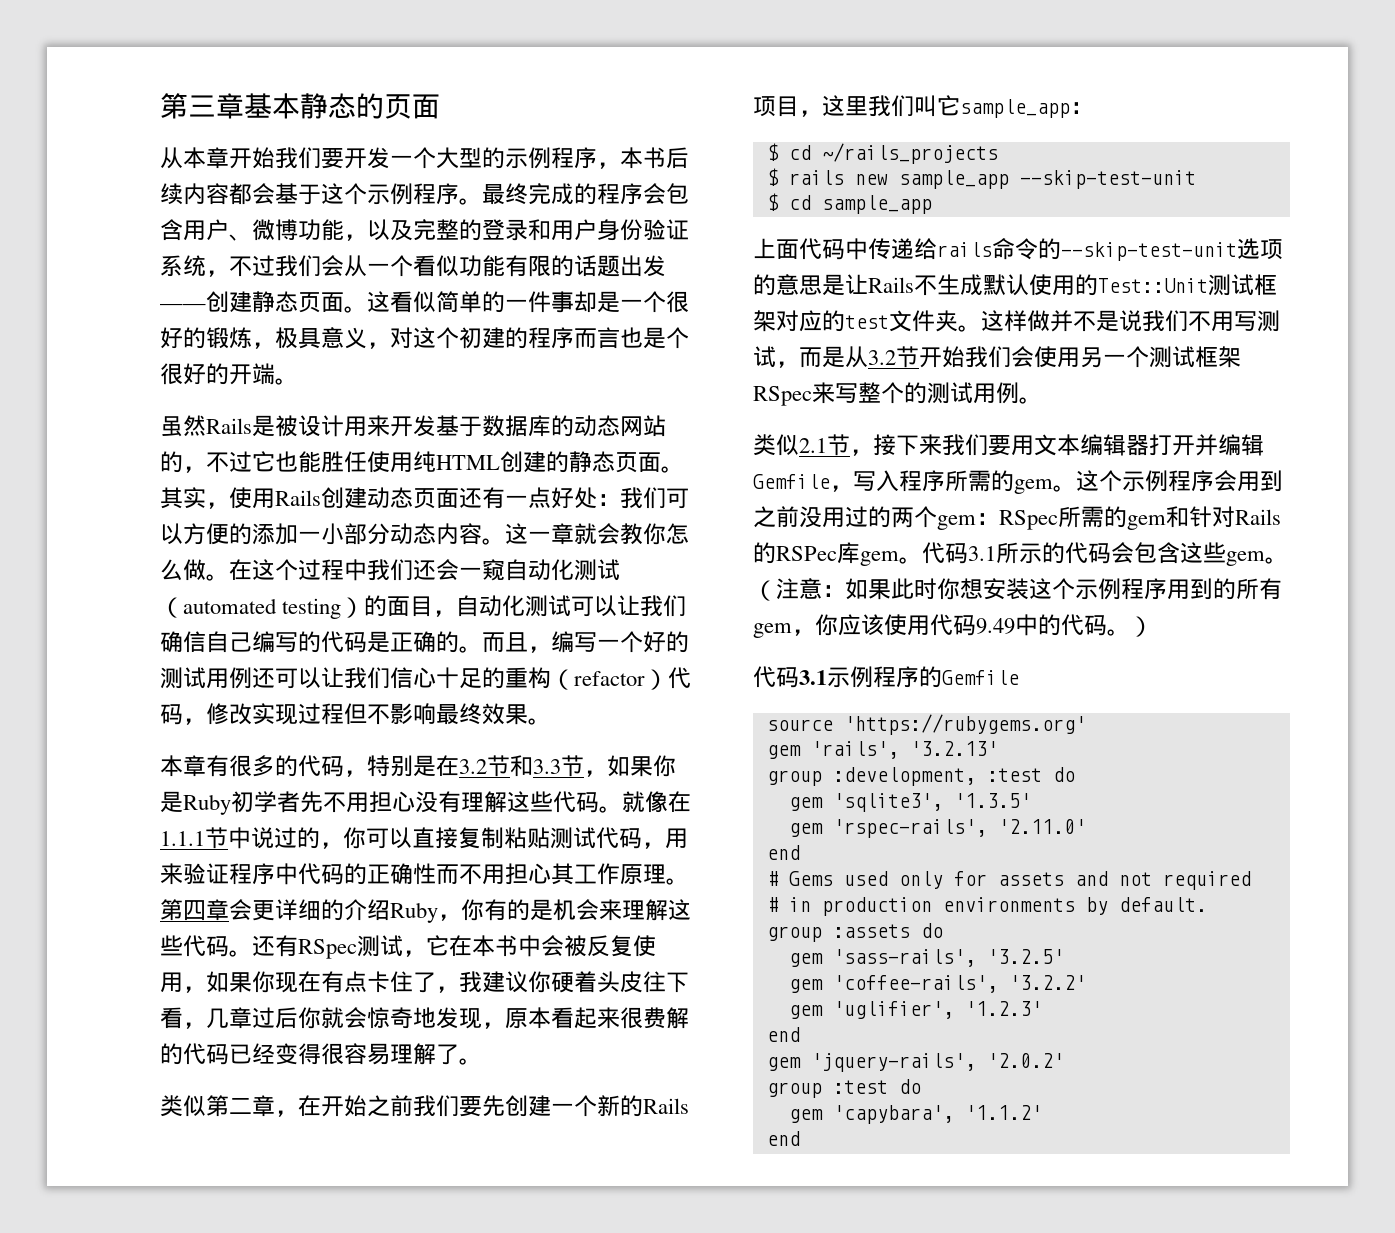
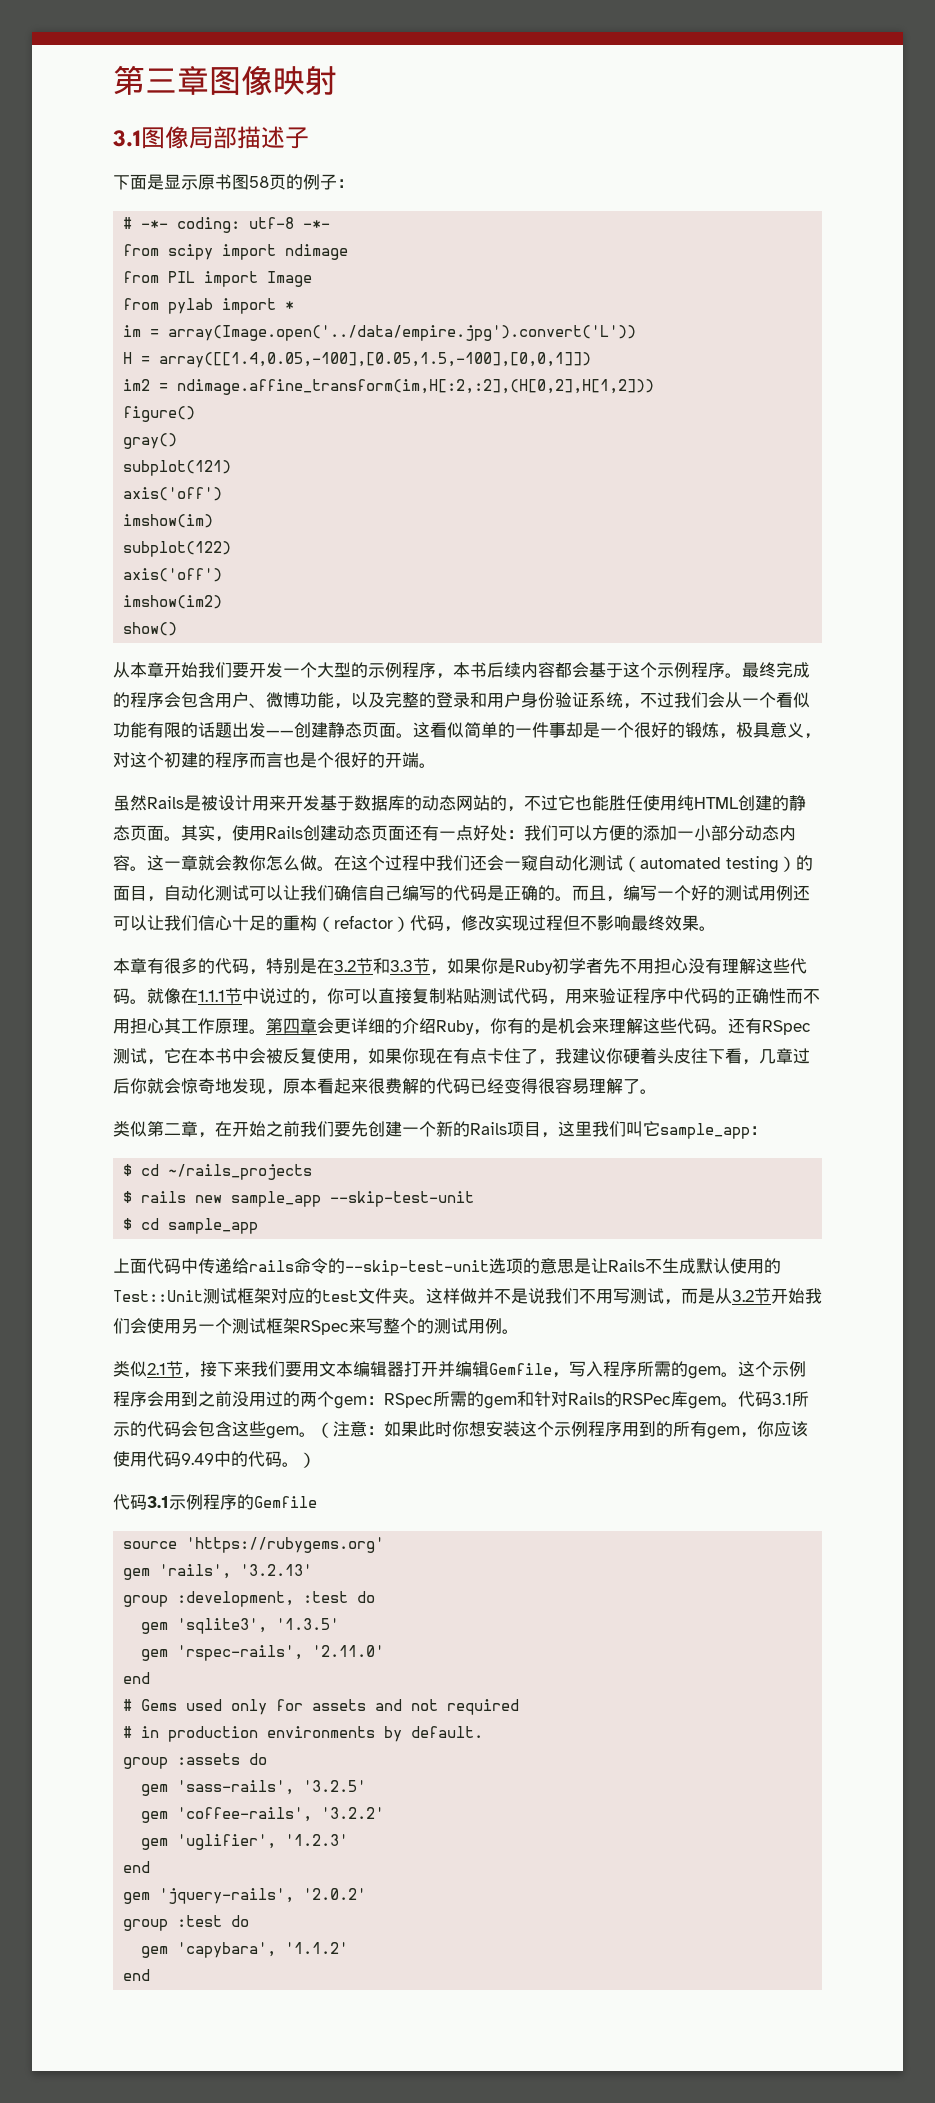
[244,93,440,119] 基本静态的页面 -> [209,66,337,95] [113,126,309,149] [113,174,354,190] [123,217,331,233] [123,244,349,260] [123,271,313,287] [123,298,295,314] [123,325,637,341] [123,352,592,368] [123,379,655,395] [123,406,196,422] [123,433,178,449] [123,460,232,476] [123,487,223,501] [123,514,214,528] [123,541,232,557] [123,568,223,582] [123,595,223,609] [123,622,178,636] 图像映射 // 3.1图像局部描述子 // 下面是显示原书图58页的例子： // # -*- coding: utf-8 -*- // from scipy import ndimage // from PIL import Image // from pylab import * // im = array(Image.open('../data/empire.jpg').convert('L')) // H = array([[1.4,0.05,-100],[0.05,1.5,-100],[0,0,1]]) // im2 = ndimage.affine_transform(im,H[:2,:2],(H[0,2],H[1,2])) // figure() // gray() // subplot(121) // axis('off') // imshow(im) // subplot(122) // axis('off') // imshow(im2) // show()

